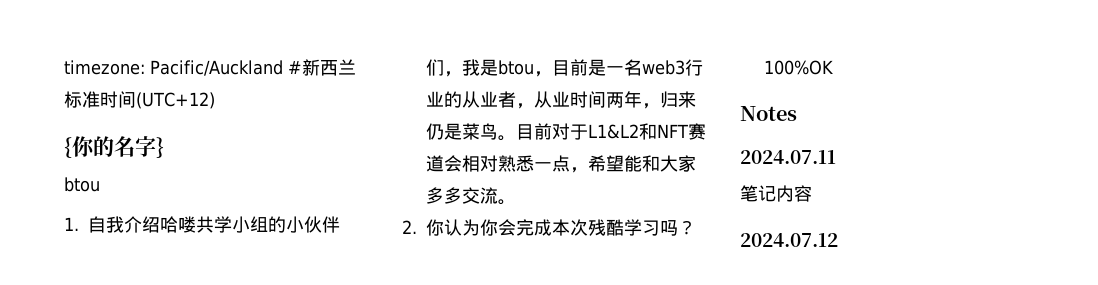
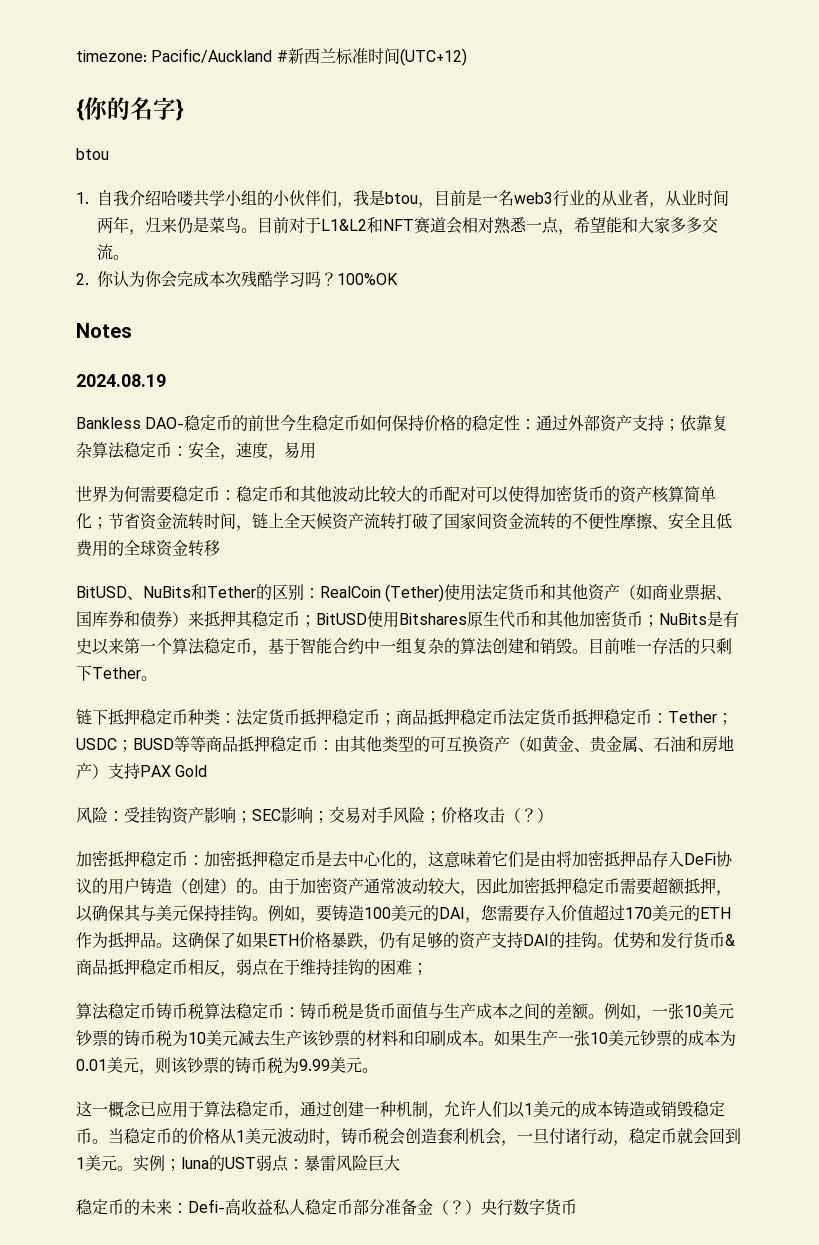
[740,150,836,164] [740,185,812,202] [740,233,838,247] 2024.07.11 // 笔记内容 // 2024.07.12 -> [76,374,166,387] [76,414,729,432] [76,442,316,460] [76,485,716,503] [76,513,732,531] [76,540,220,557] [76,584,733,602] [76,610,739,628] [76,638,732,656] [76,665,157,681] [76,709,733,726] [76,735,734,753] [76,763,208,779] [76,806,553,824] [76,850,733,869] [76,877,732,896] [76,904,731,923] [76,932,735,950] [76,959,428,977] [76,1003,734,1021] [76,1030,736,1047] [76,1057,378,1075] [76,1101,725,1119] [76,1128,741,1146] [76,1155,400,1172] [76,1198,577,1216] 2024.08.19 // Bankless DAO-稳定币的前世今生稳定币如何保持价格的稳定性：通过外部资产支持；依靠复杂算法稳定币：安全，速度，易用 // 世界为何需要稳定币：稳定币和其他波动比较大的币配对可以使得加密货币的资产核算简单化；节省资金流转时间，链上全天候资产流转打破了国家间资金流转的不便性摩擦、安全且低费用的全球资金转移 // BitUSD、NuBits和Tether的区别：RealCoin (Tether)使用法定货币和其他资产（如商业票据、国库券和债券）来抵押其稳定币；BitUSD使用Bitshares原生代币和其他加密货币；NuBits是有史以来第一个算法稳定币，基于智能合约中一组复杂的算法创建和销毁。目前唯一存活的只剩下Tether。 // 链下抵押稳定币种类：法定货币抵押稳定币；商品抵押稳定币法定货币抵押稳定币：Tether；USDC；BUSD等等商品抵押稳定币：由其他类型的可互换资产（如黄金、贵金属、石油和房地产）支持PAX Gold // 风险：受挂钩资产影响；SEC影响；交易对手风险；价格攻击（？） // 加密抵押稳定币：加密抵押稳定币是去中心化的，这意味着它们是由将加密抵押品存入DeFi协议的用户铸造（创建）的。由于加密资产通常波动较大，因此加密抵押稳定币需要超额抵押，以确保其与美元保持挂钩。例如，要铸造100美元的DAI，您需要存入价值超过170美元的ETH作为抵押品。这确保了如果ETH价格暴跌，仍有足够的资产支持DAI的挂钩。优势和发行货币&商品抵押稳定币相反，弱点在于维持挂钩的困难； // 算法稳定币铸币税算法稳定币：铸币税是货币面值与生产成本之间的差额。例如，一张10美元钞票的铸币税为10美元减去生产该钞票的材料和印刷成本。如果生产一张10美元钞票的成本为0.01美元，则该钞票的铸币税为9.99美元。 // 这一概念已应用于算法稳定币，通过创建一种机制，允许人们以1美元的成本铸造或销毁稳定币。当稳定币的价格从1美元波动时，铸币税会创造套利机会，一旦付诸行动，稳定币就会回到1美元。实例；luna的UST弱点：暴雷风险巨大 // 稳定币的未来：Defi-高收益私人稳定币部分准备金（？）央行数字货币

